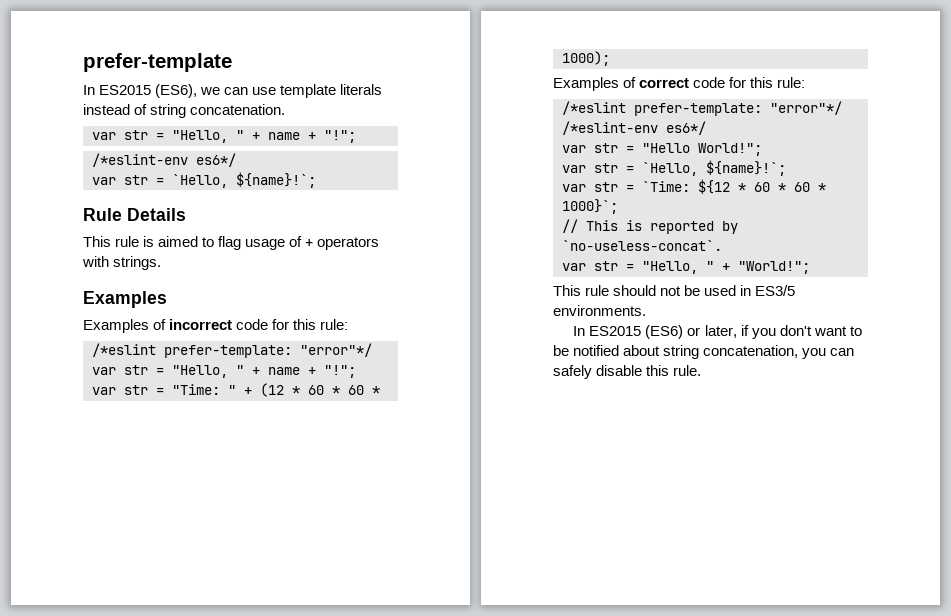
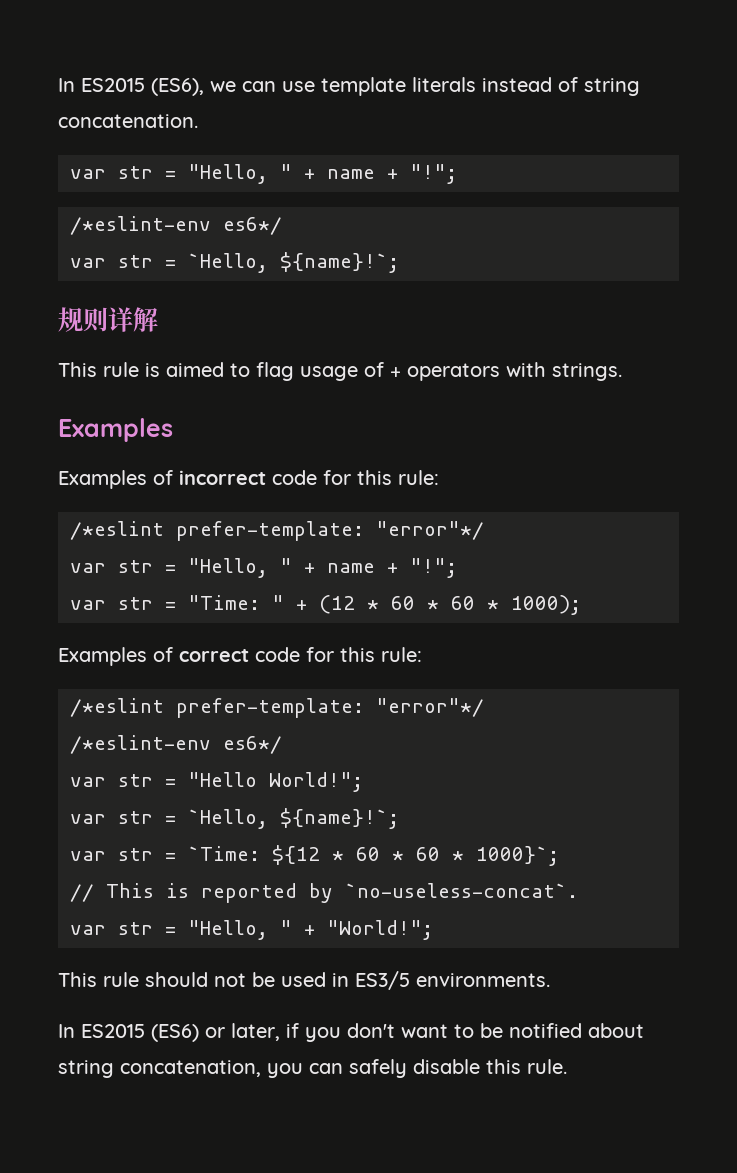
[83,53,232,72] prefer-template // -> (58, 85) none
[83,208,186,221] Rule Details -> [58,307,158,332] 规则详解

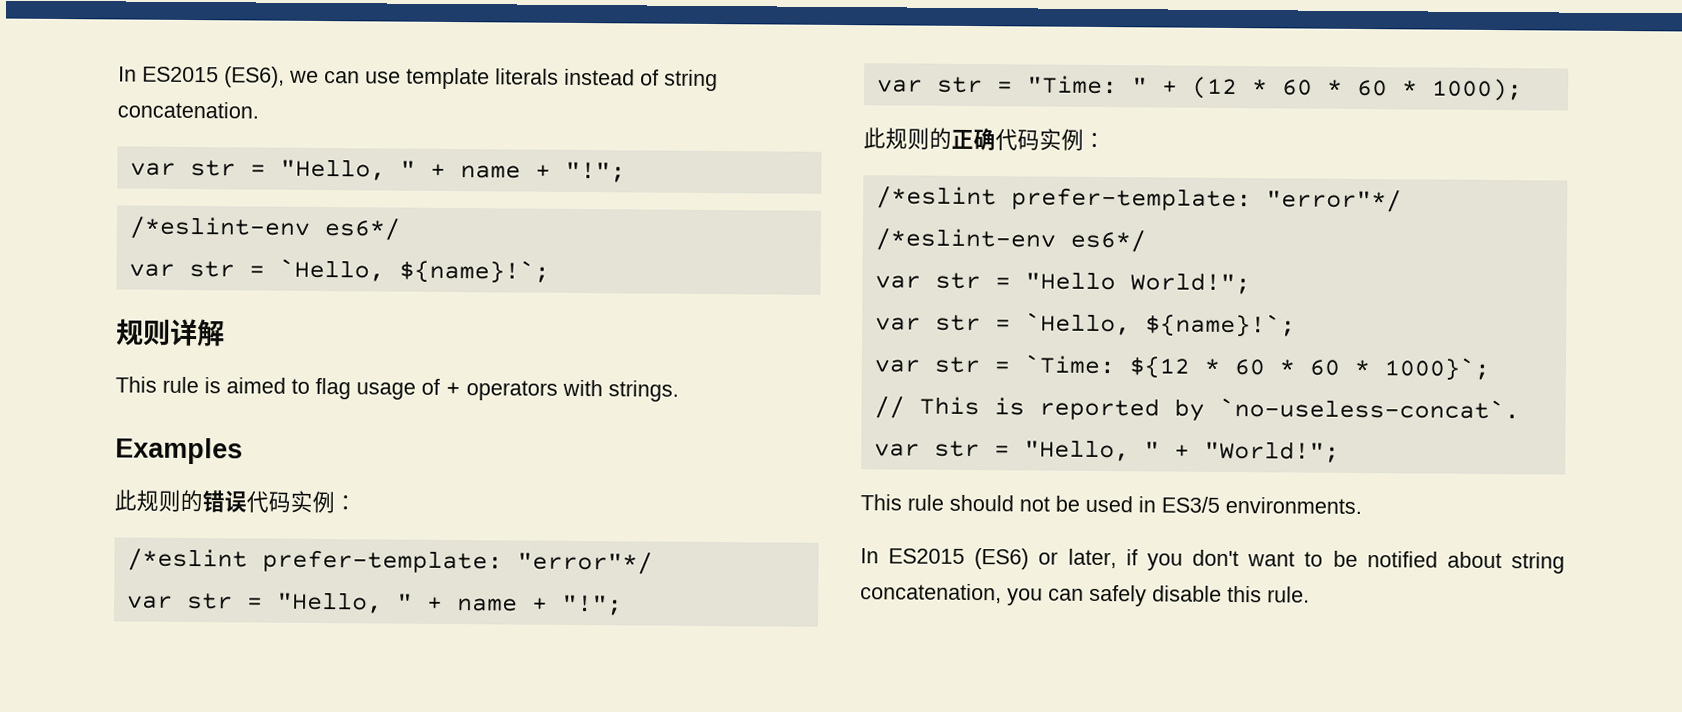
[58,470,439,489] Examples of incorrect code for this rule: -> [114,489,357,514] 此规则的错误代码实例：
[58,647,422,666] Examples of correct code for this rule: -> [863,127,1106,151] 此规则的正确代码实例：

